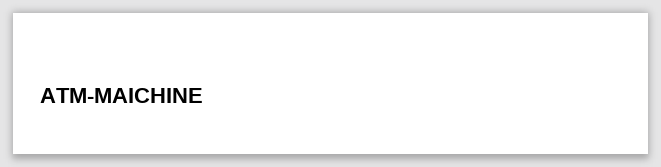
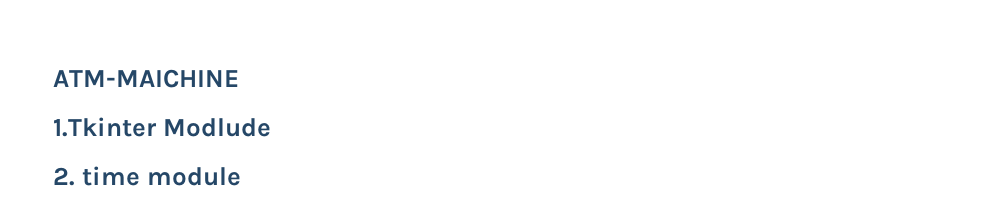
(203, 95) none -> [53,117,272,137] [53,166,242,186] // 1.Tkinter Modlude // 2. time module

